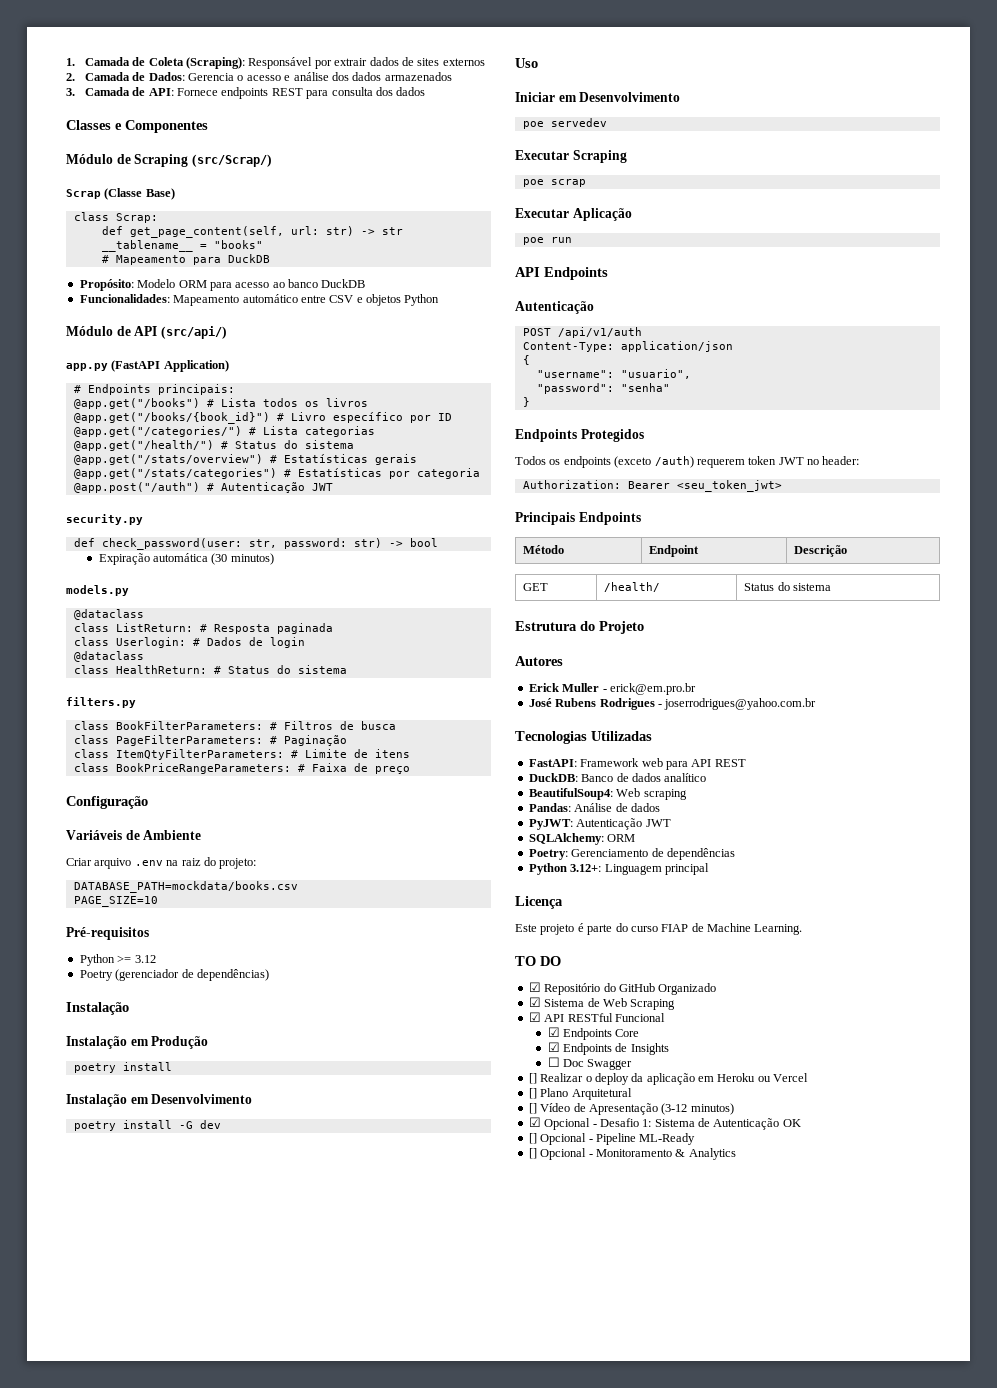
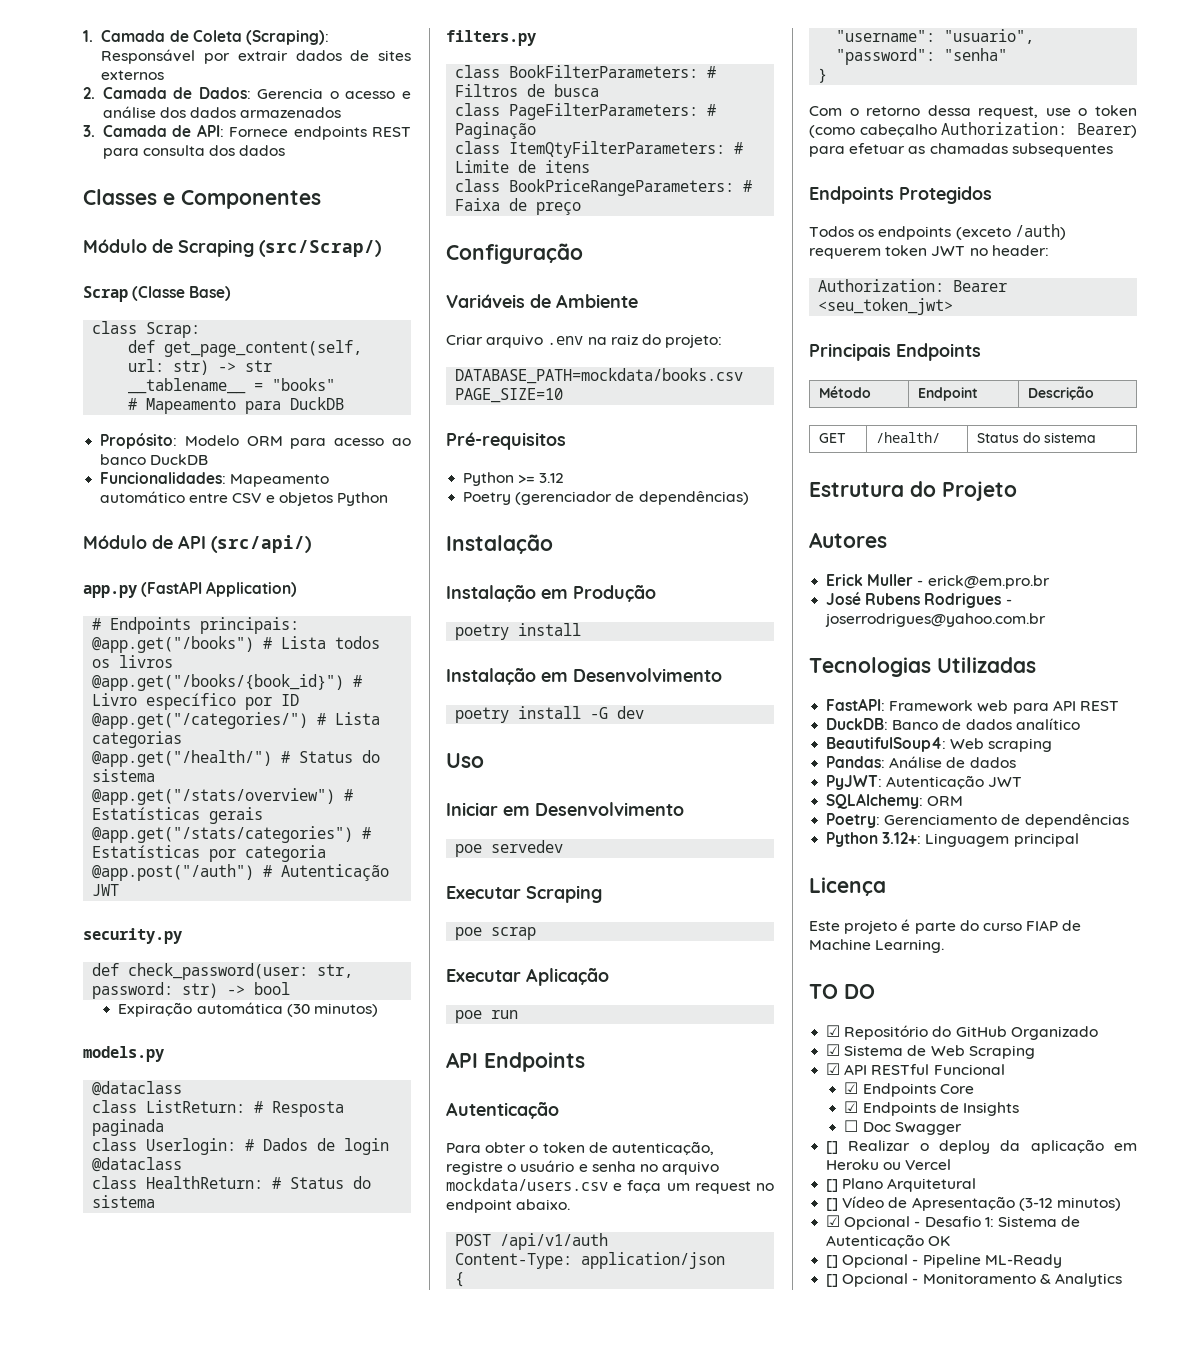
(594, 307) none -> [446,1141,714,1155] [446,1160,720,1175] [446,1178,774,1194] [446,1199,571,1213] // Para obter o token de autenticação, registre o usuário e senha no arquivo mockdata/users.csv e faça um request no endpoint abaixo.
(530, 402) none -> [809,105,1137,119] [809,122,1137,138] [809,143,1113,157] // Com o retorno dessa request, use o token (como cabeçalho Authorization: Bearer) para efetuar as chamadas subsequentes

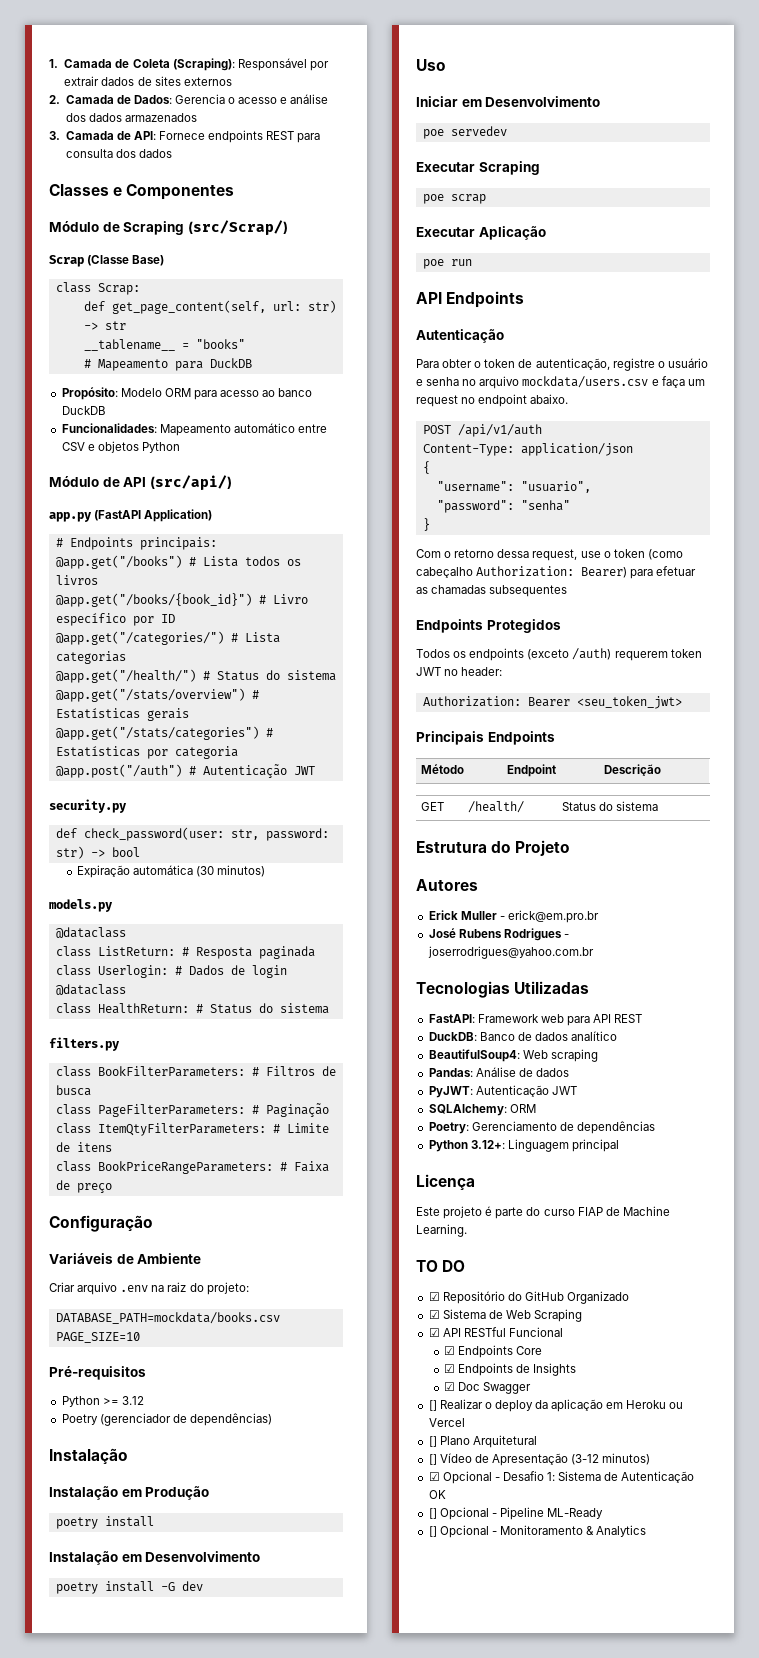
[844,1120,859,1132] ☐ -> [444,1382,456,1391] ☑

